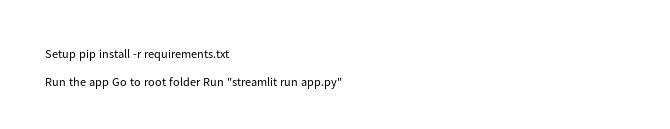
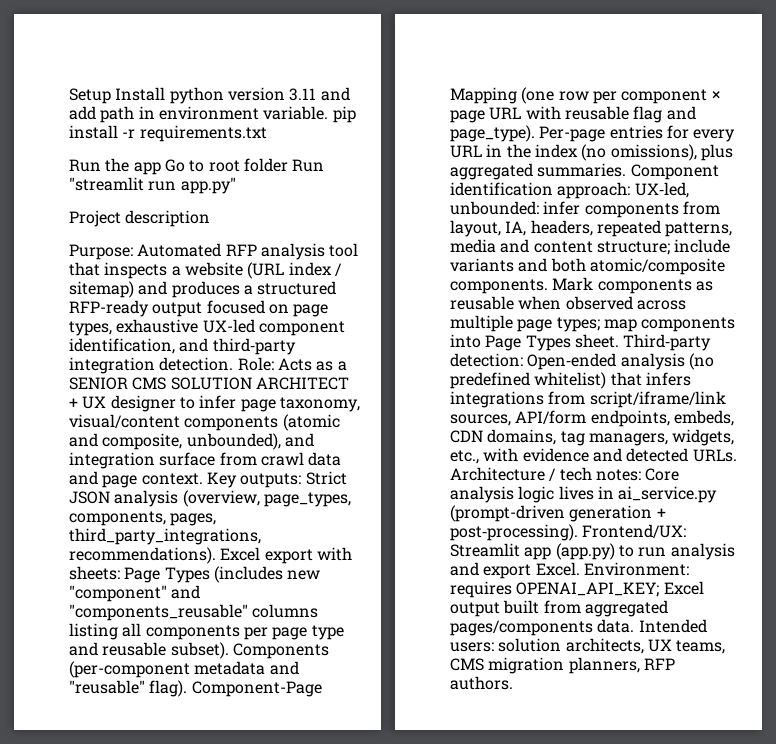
(76, 55) none -> [115,87,350,104] [69,106,329,123] Install python version 3.11 and add path in environment variable.
(342, 83) none -> [69,210,211,227] [69,243,359,260] [69,262,342,279] [69,281,337,298] [69,300,329,317] [69,319,345,336] [69,338,296,355] [69,357,347,374] [69,377,349,390] [69,395,360,412] [69,414,340,431] [69,433,314,450] [69,452,342,469] [69,471,347,488] [69,490,351,507] [69,511,217,526] [69,528,261,545] [69,547,352,564] [69,566,321,583] [69,585,201,602] [69,604,319,621] [69,623,344,640] [69,642,329,659] [69,661,299,678] [69,680,322,697] [450,87,720,104] [450,106,696,123] [450,125,736,142] [450,144,733,161] [450,163,719,180] [450,182,689,199] [450,201,720,218] [450,220,733,237] [450,239,731,255] [450,258,725,275] [450,277,713,294] [450,296,686,310] [450,315,736,332] [450,334,712,351] [450,353,714,370] [450,372,691,389] [450,391,726,408] [450,410,734,427] [450,429,735,446] [450,448,737,464] [450,467,680,481] [450,486,718,503] [450,505,666,522] [450,524,687,541] [450,543,735,560] [450,562,689,579] [450,581,704,598] [450,600,668,617] [450,619,707,636] [450,638,726,654] [450,657,675,674] [450,676,513,690] // Project description // Purpose: Automated RFP analysis tool that inspects a website (URL index / sitemap) and produces a structured RFP-ready output focused on page types, exhaustive UX-led component identification, and third‑party integration detection. Role: Acts as a SENIOR CMS SOLUTION ARCHITECT + UX designer to infer page taxonomy, visual/content components (atomic and composite, unbounded), and integration surface from crawl data and page context. Key outputs: Strict JSON analysis (overview, page_types, components, pages, third_party_integrations, recommendations). Excel export with sheets: Page Types (includes new "component" and "components_reusable" columns listing all components per page type and reusable subset). Components (per-component metadata and "reusable" flag). Component-Page Mapping (one row per component × page URL with reusable flag and page_type). Per-page entries for every URL in the index (no omissions), plus aggregated summaries. Component identification approach: UX‑led, unbounded: infer components from layout, IA, headers, repeated patterns, media and content structure; include variants and both atomic/composite components. Mark components as reusable when observed across multiple page types; map components into Page Types sheet. Third‑party detection: Open‑ended analysis (no predefined whitelist) that infers integrations from script/iframe/link sources, API/form endpoints, embeds, CDN domains, tag managers, widgets, etc., with evidence and detected URLs. Architecture / tech notes: Core analysis logic lives in ai_service.py (prompt-driven generation + post‑processing). Frontend/UX: Streamlit app (app.py) to run analysis and export Excel. Environment: requires OPENAI_API_KEY; Excel output built from aggregated pages/components data. Intended users: solution architects, UX teams, CMS migration planners, RFP authors.

